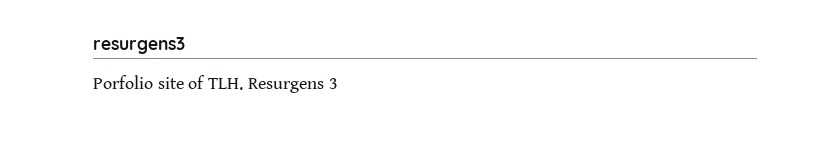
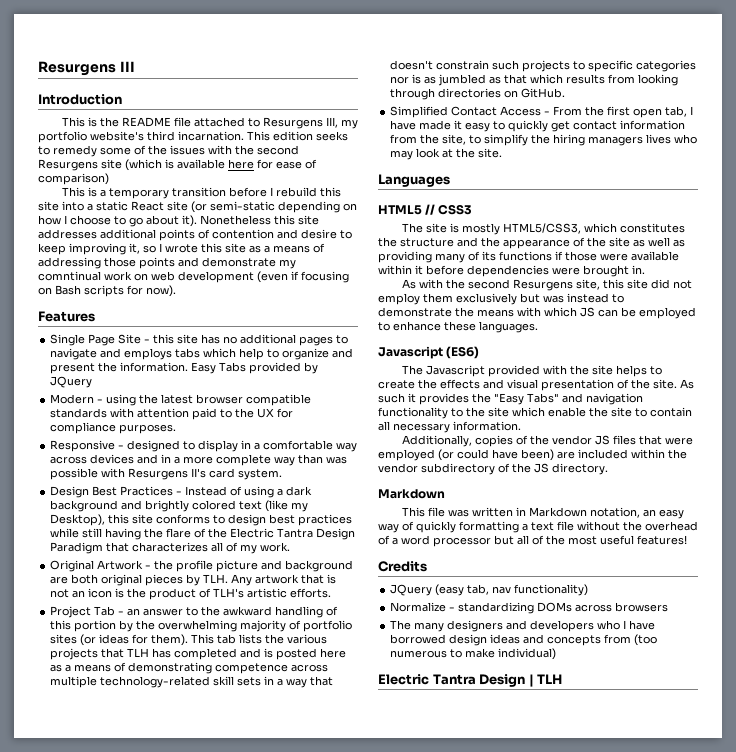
[93,37,185,54] [93,75,338,93] resurgens3 // Porfolio site of TLH. Resurgens 3 -> [38,61,135,76] [38,94,122,105] [61,117,358,129] [38,131,348,143] [38,145,299,157] [38,159,317,171] [38,173,109,185] [61,187,341,199] [38,201,357,213] [38,215,319,227] [38,229,352,241] [38,243,325,255] [38,257,296,269] [38,271,349,283] [38,285,176,297] [38,311,95,322] [50,334,349,346] [50,348,354,360] [50,362,319,374] [50,376,93,388] [50,394,312,406] [50,408,294,420] [50,422,177,434] [50,440,358,452] [50,454,348,466] [50,468,283,480] [50,486,313,498] [50,500,309,512] [50,514,353,526] [50,528,356,540] [50,542,291,554] [50,560,354,572] [50,574,337,586] [50,588,332,600] [50,606,339,618] [50,620,353,632] [50,634,328,646] [50,648,347,660] [50,662,329,674] [50,676,334,688] [390,60,697,72] [390,74,679,86] [390,88,566,100] [390,106,694,118] [390,120,686,132] [390,134,698,146] [390,148,503,160] [378,174,450,187] [378,204,473,215] [401,223,685,235] [378,237,685,249] [378,251,679,263] [378,265,645,277] [401,279,692,291] [378,293,624,305] [378,307,696,319] [378,321,538,333] [378,346,480,359] [401,365,662,377] [378,379,694,391] [378,393,643,405] [378,407,692,419] [378,421,521,433] [401,435,693,447] [378,449,687,461] [378,463,608,475] [378,489,445,499] [401,507,684,519] [378,521,698,533] [378,535,687,547] [378,561,427,572] [390,584,589,596] [390,602,669,614] [390,620,656,632] [390,634,658,646] [390,648,557,660] [378,674,563,687] Resurgens III // Introduction // This is the README file attached to Resurgens III, my portfolio website's third incarnation. This edition seeks to remedy some of the issues with the second Resurgens site (which is available here for ease of comparison) // This is a temporary transition before I rebuild this site into a static React site (or semi-static depending on how I choose to go about it). Nonetheless this site addresses additional points of contention and desire to keep improving it, so I wrote this site as a means of addressing those points and demonstrate my comntinual work on web development (even if focusing on Bash scripts for now). // Features // Single Page Site - this site has no additional pages to navigate and employs tabs which help to organize and present the information. Easy Tabs provided by JQuery // Modern - using the latest browser compatible standards with attention paid to the UX for compliance purposes. // Responsive - designed to display in a comfortable way across devices and in a more complete way than was possible with Resurgens II's card system. // Design Best Practices - Instead of using a dark background and brightly colored text (like my Desktop), this site conforms to design best practices while still having the flare of the Electric Tantra Design Paradigm that characterizes all of my work. // Original Artwork - the profile picture and background are both original pieces by TLH. Any artwork that is not an icon is the product of TLH's artistic efforts. // Project Tab - an answer to the awkward handling of this portion by the overwhelming majority of portfolio sites (or ideas for them). This tab lists the various projects that TLH has completed and is posted here as a means of demonstrating competence across multiple technology-related skill sets in a way that doesn't constrain such projects to specific categories nor is as jumbled as that which results from looking through directories on GitHub. // Simplified Contact Access - From the first open tab, I have made it easy to quickly get contact information from the site, to simplify the hiring managers lives who may look at the site. // Languages // HTML5 // CSS3 // The site is mostly HTML5/CSS3, which constitutes the structure and the appearance of the site as well as providing many of its functions if those were available within it before dependencies were brought in. // As with the second Resurgens site, this site did not employ them exclusively but was instead to demonstrate the means with which JS can be employed to enhance these languages. // Javascript (ES6) // The Javascript provided with the site helps to create the effects and visual presentation of the site. As such it provides the "Easy Tabs" and navigation functionality to the site which enable the site to contain all necessary information. // Additionally, copies of the vendor JS files that were employed (or could have been) are included within the vendor subdirectory of the JS directory. // Markdown // This file was written in Markdown notation, an easy way of quickly formatting a text file without the overhead of a word processor but all of the most useful features! // Credits // JQuery (easy tab, nav functionality) // Normalize - standardizing DOMs across browsers // The many designers and developers who I have borrowed design ideas and concepts from (too numerous to make individual) // Electric Tantra Design | TLH

